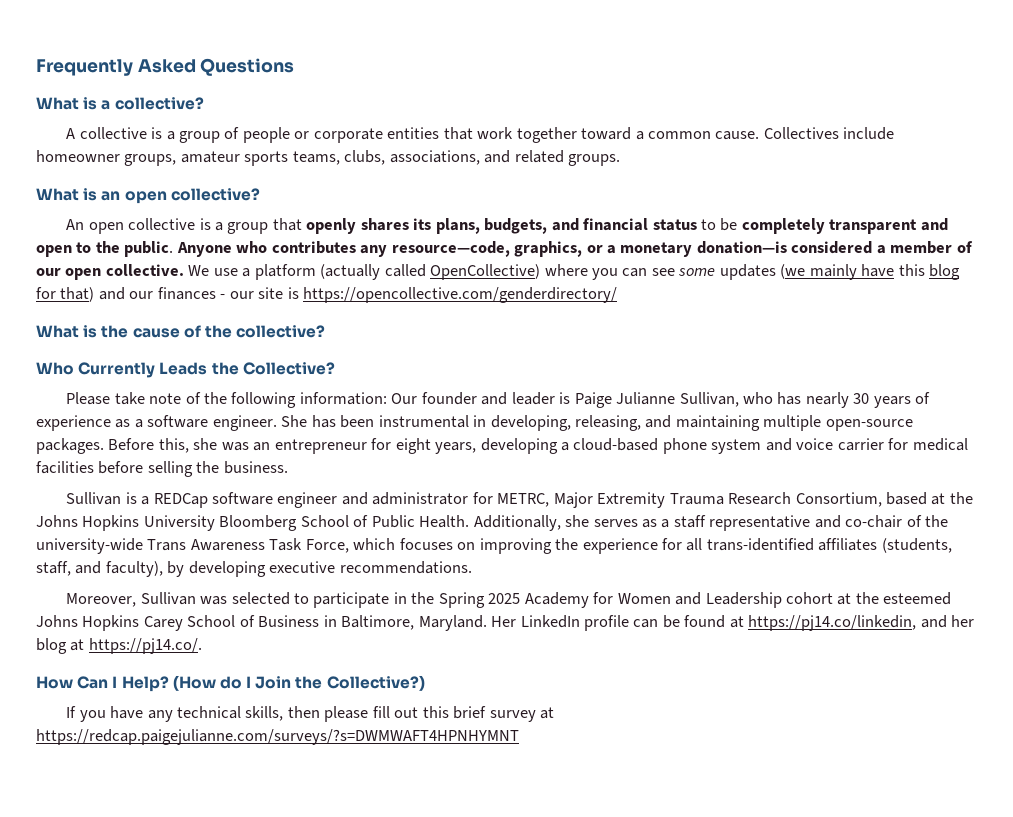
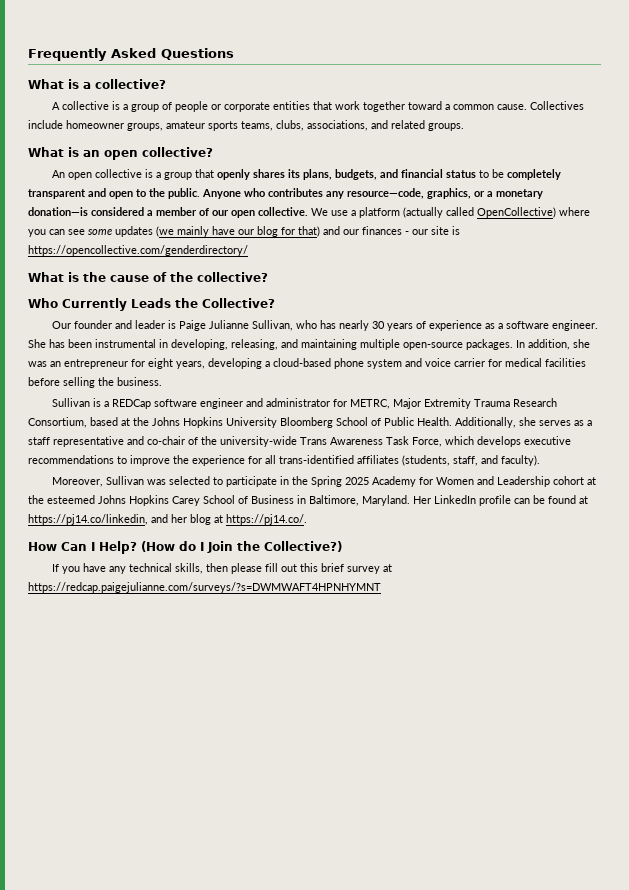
[898,264,925,276] this -> [238,229,254,235] our
[66,392,387,408] Please take note of the following information: -> (275, 303) none
[108,438,189,453] Before this, -> [516,339,570,350] In addition,
[399,538,552,554] focuses on improving -> [477,436,571,447] [28,455,170,466] develops executive recommendations to improve
[105,561,472,577] faculty), by developing executive recommendations. -> [501,455,540,466] faculty).

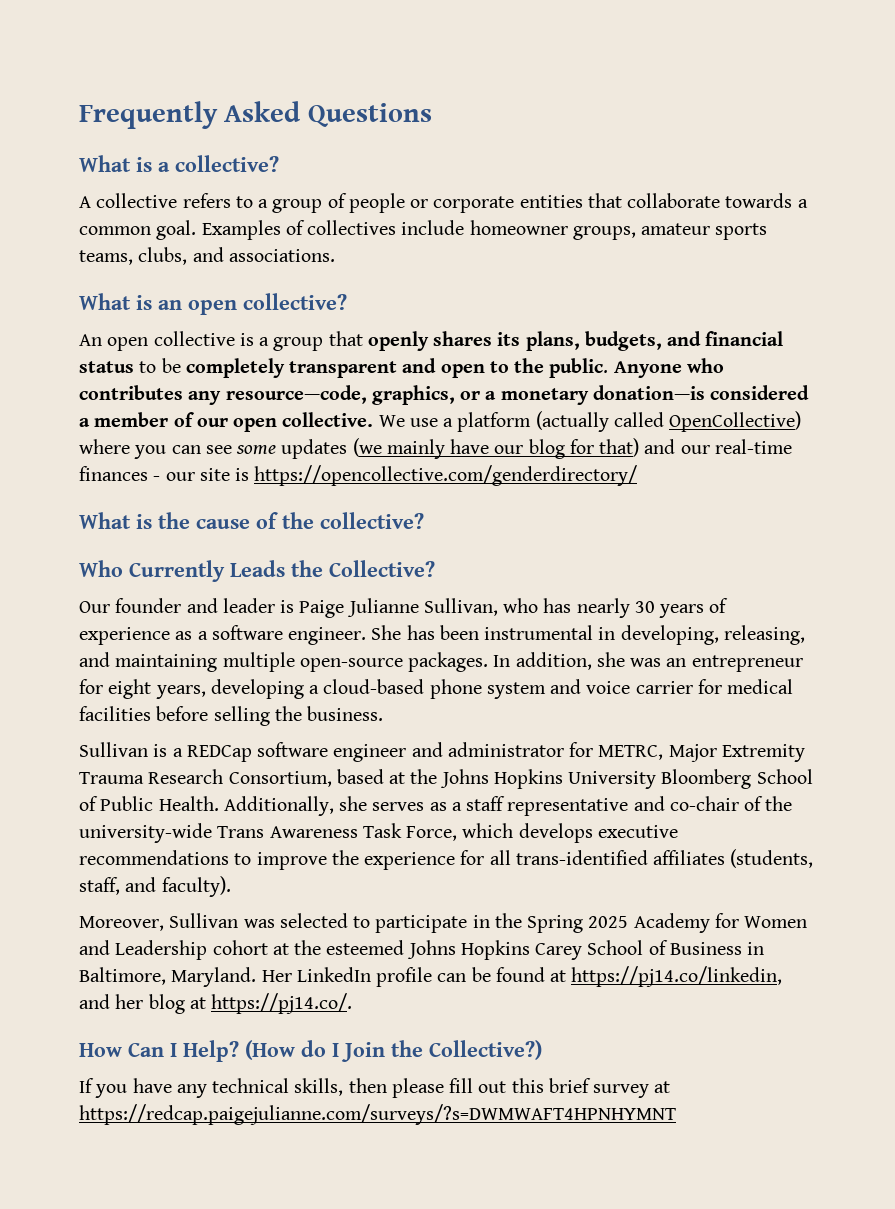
[111,101,120,110] is -> [182,193,253,208] refers to
[334,101,584,112] work together toward a common cause. Collectives -> [627,193,808,208] [79,220,397,240] collaborate towards a common goal. Examples of collectives
[307,120,464,131] associations, and related groups. -> [192,247,335,262] and associations.
(359, 232) none -> [714,439,792,454] real-time

